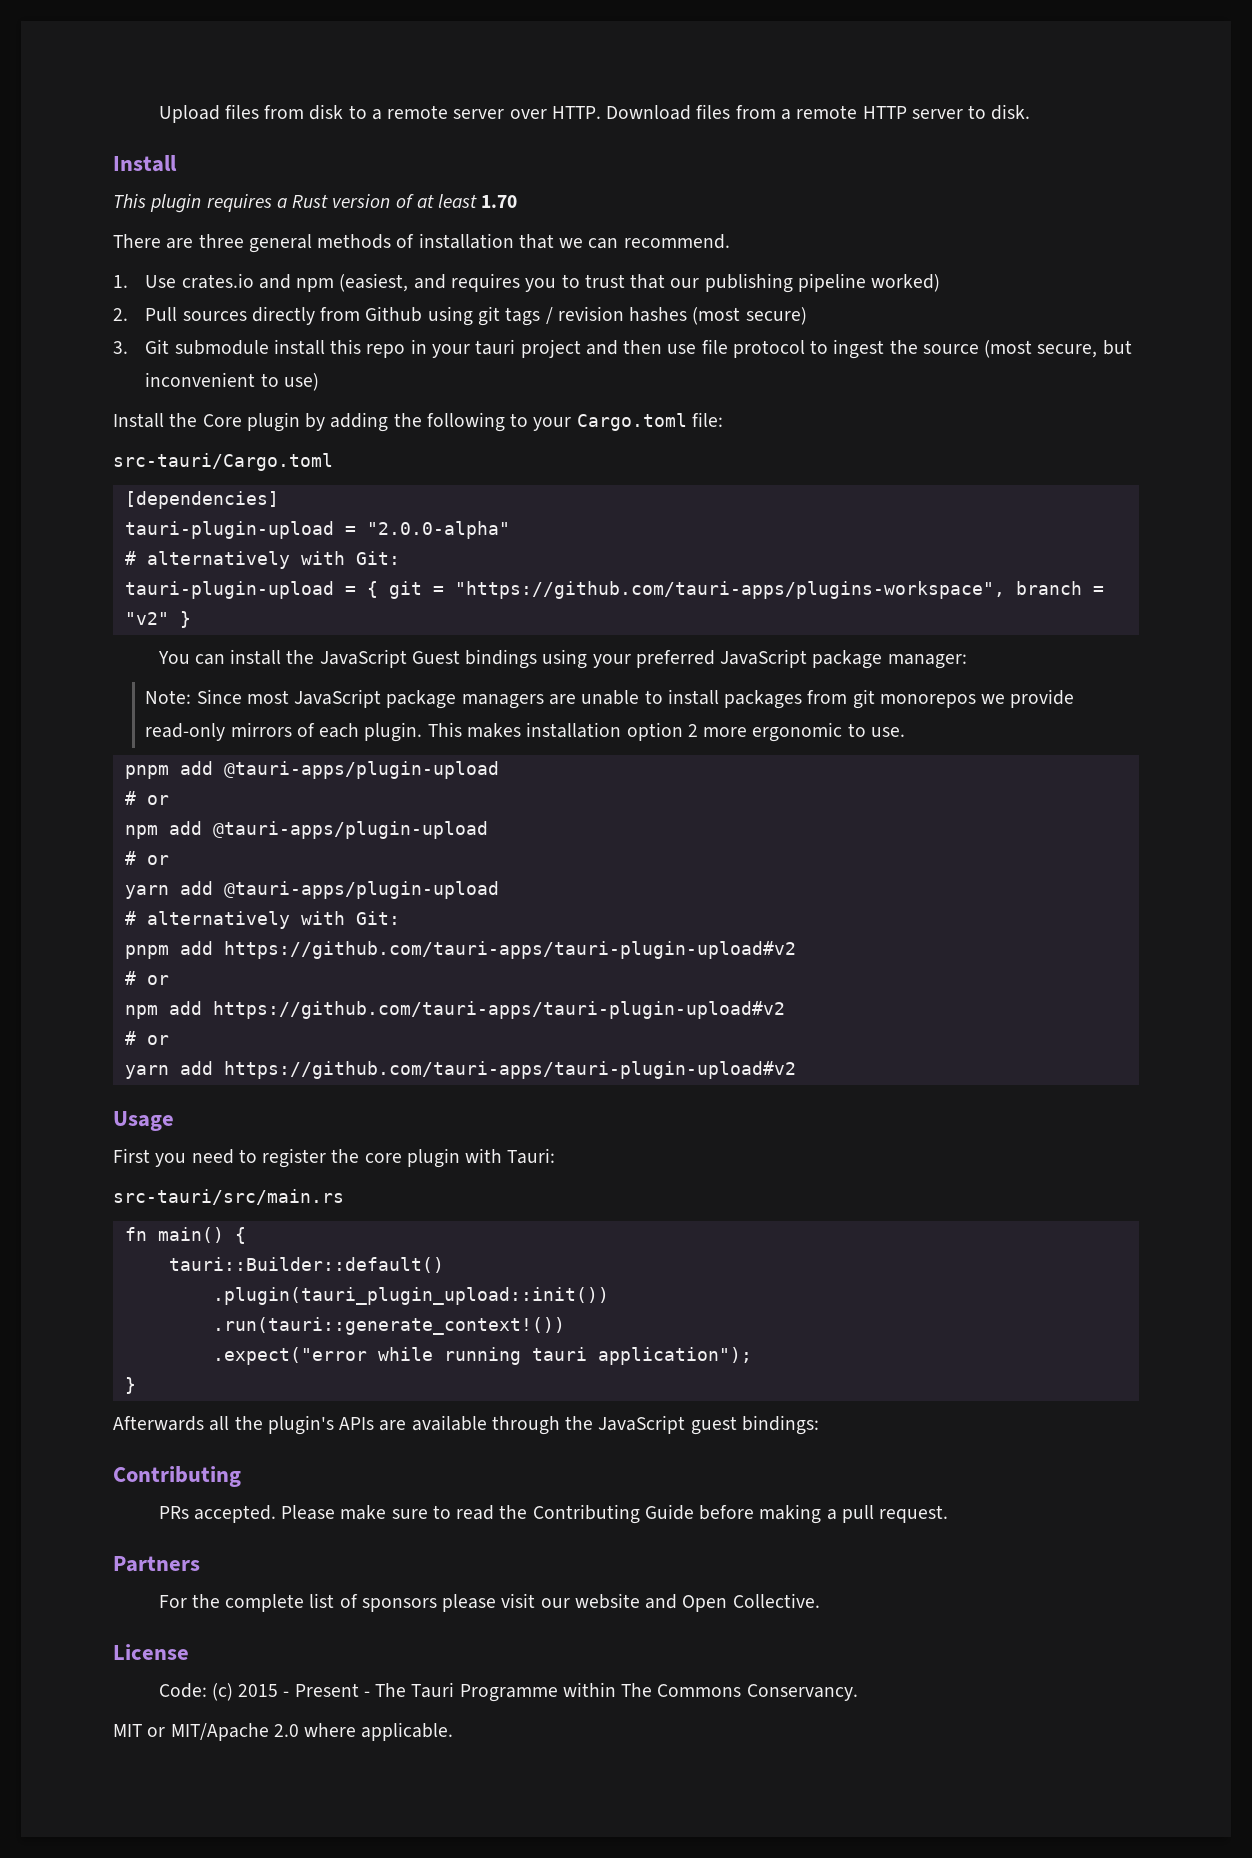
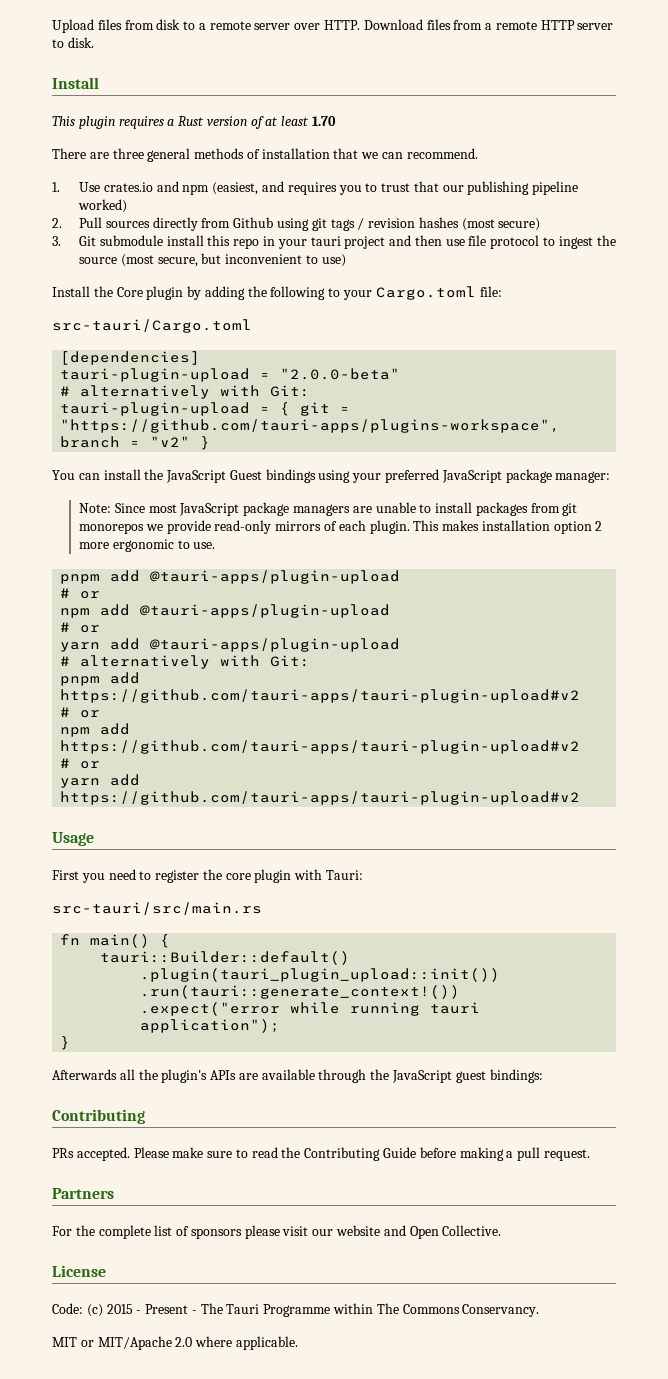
[366,521,510,539] "2.0.0-alpha" -> [280,368,401,380] "2.0.0-beta"

